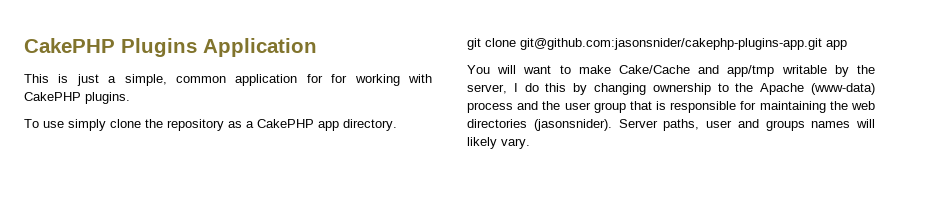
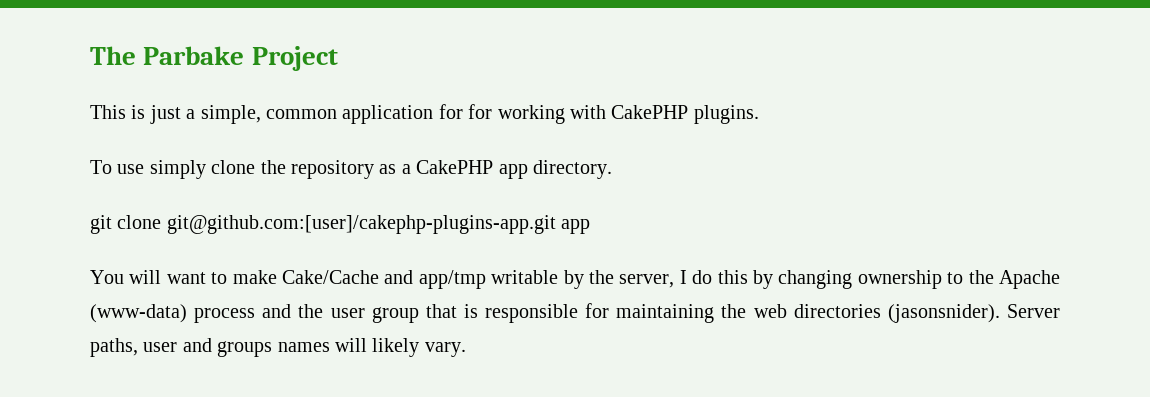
[24,38,317,57] CakePHP Plugins Application -> [90,46,338,71] The Parbake Project
[520,38,822,50] git@github.com:jasonsnider/cakephp-plugins-app.git -> [166,215,556,234] git@github.com:[user]/cakephp-plugins-app.git

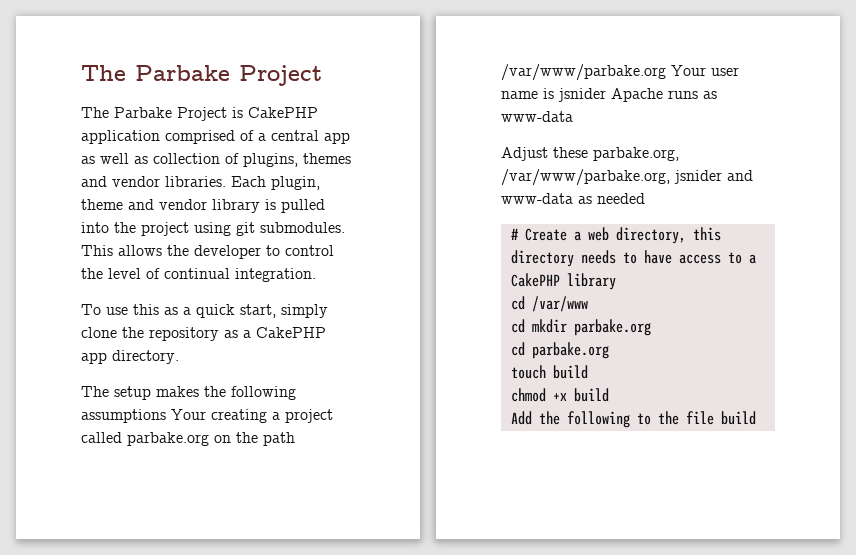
[90,104,759,124] [90,160,145,174] This is just a simple, common application for for working with CakePHP plugins. // To use -> [81,107,318,121] [81,130,350,144] [81,153,351,167] [81,176,320,190] [81,199,325,213] [81,222,345,236] [81,245,334,259] [81,268,316,282] [81,304,276,318] The Parbake Project is CakePHP application comprised of a central app as well as collection of plugins, themes and vendor libraries. Each plugin, theme and vendor library is pulled into the project using git submodules. This allows the developer to control the level of continual integration. // To use this as a quick start,
[90,215,591,234] [90,270,1060,289] [90,303,1060,323] [90,338,466,357] git clone git@github.com:[user]/cakephp-plugins-app.git app // You will want to make Cake/Cache and app/tmp writable by the server, I do this by changing ownership to the Apache (www-data) process and the user group that is responsible for maintaining the web directories (jasonsnider). Server paths, user and groups names will likely vary. -> [81,386,296,400] [81,409,333,423] [81,432,295,446] [501,64,739,81] [501,88,717,102] [501,111,573,122] [501,147,679,161] [501,169,753,186] [501,193,645,204] [510,227,721,244] [510,250,756,267] [510,273,616,290] [510,296,588,312] [510,319,651,336] [510,342,609,359] [510,365,588,379] [510,388,609,402] [510,411,756,428] The setup makes the following assumptions Your creating a project called parbake.org on the path /var/www/parbake.org Your user name is jsnider Apache runs as www-data // Adjust these parbake.org, /var/www/parbake.org, jsnider and www-data as needed // # Create a web directory, this directory needs to have access to a CakePHP library // cd /var/www // cd mkdir parbake.org // cd parbake.org // touch build // chmod +x build // Add the following to the file build

